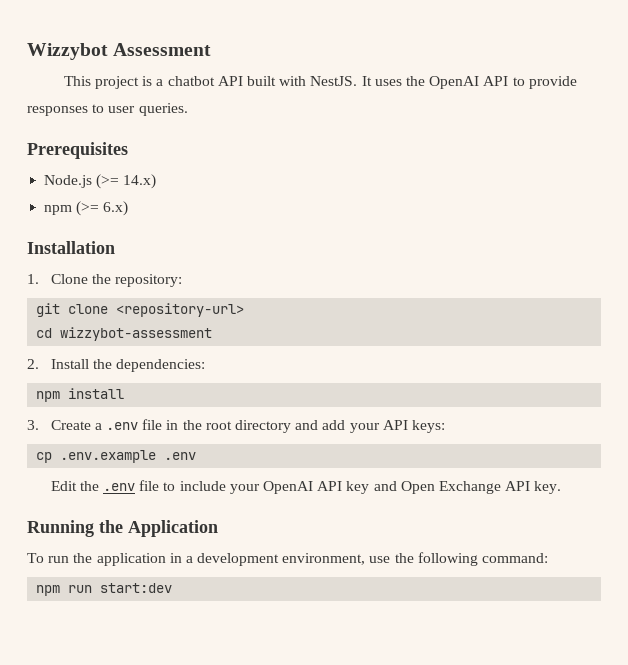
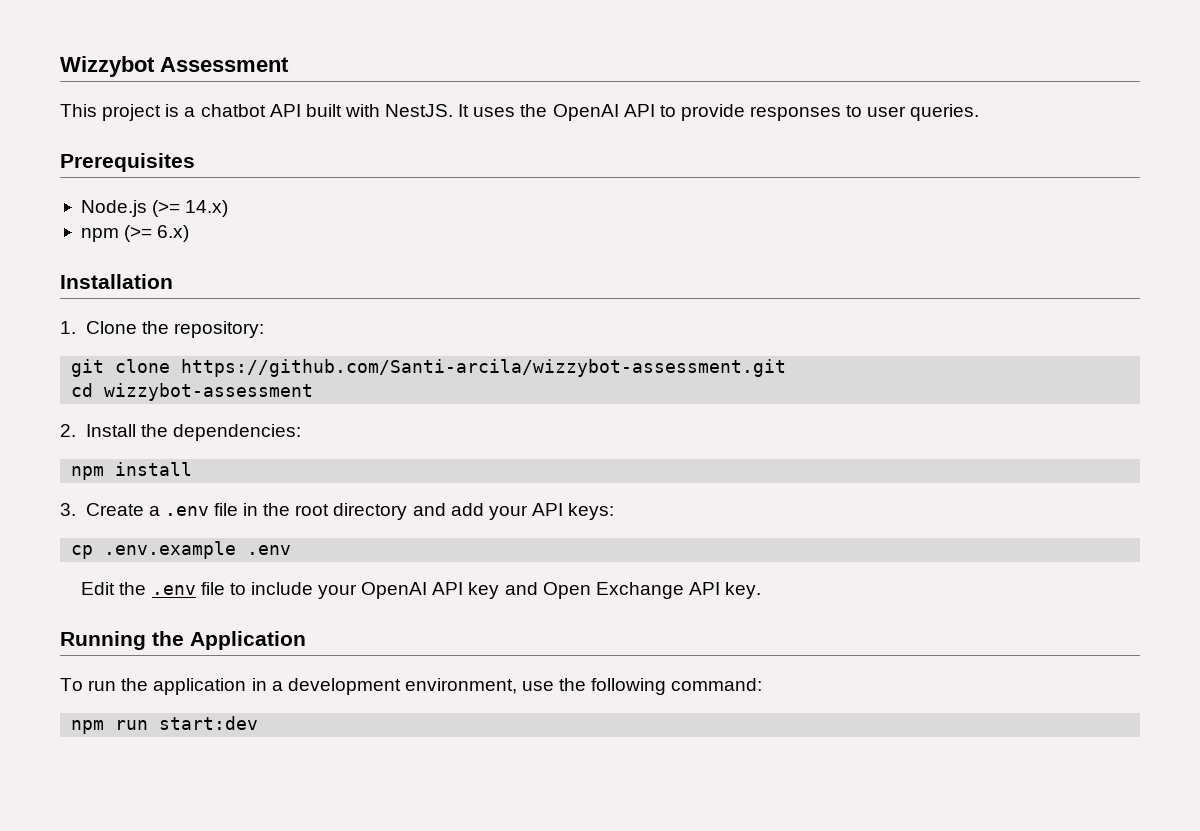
[116,303,245,317] <repository-url> -> [181,359,787,377] https://github.com/Santi-arcila/wizzybot-assessment.git

